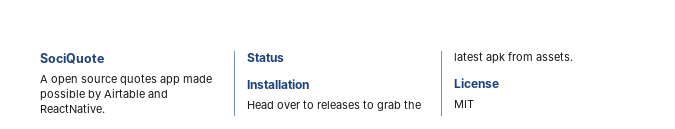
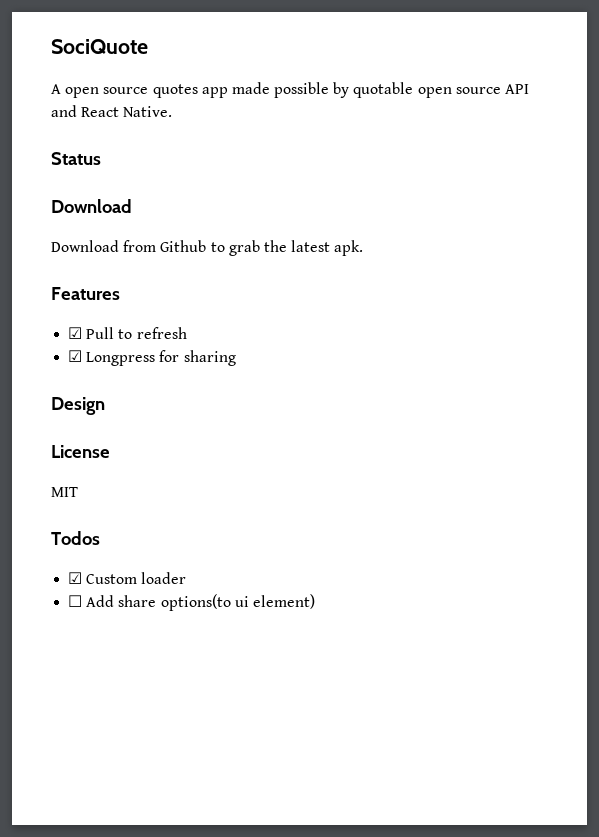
[104,88,168,98] [40,103,105,113] [247,53,284,62] [247,79,309,89] [247,100,421,111] [454,52,573,64] [454,78,499,88] [454,100,474,108] Airtable and ReactNative. // Status // Installation // Head over to releases to grab the latest apk from assets. // License // MIT -> [353,82,530,98] [51,105,173,117] [51,152,101,165] [51,199,132,213] [51,240,364,256] [51,287,120,300] [68,327,187,339] [68,350,236,366] [51,397,105,415] [51,445,110,458] [51,487,78,497] [51,531,100,545] [68,572,187,584] [68,594,315,611] quotable open source API and React Native. // Status // Download // Download from Github to grab the latest apk. // Features // ☑ Pull to refresh // ☑ Longpress for sharing // Design // License // MIT // Todos // ☑ Custom loader // ☐ Add share options(to ui element)

